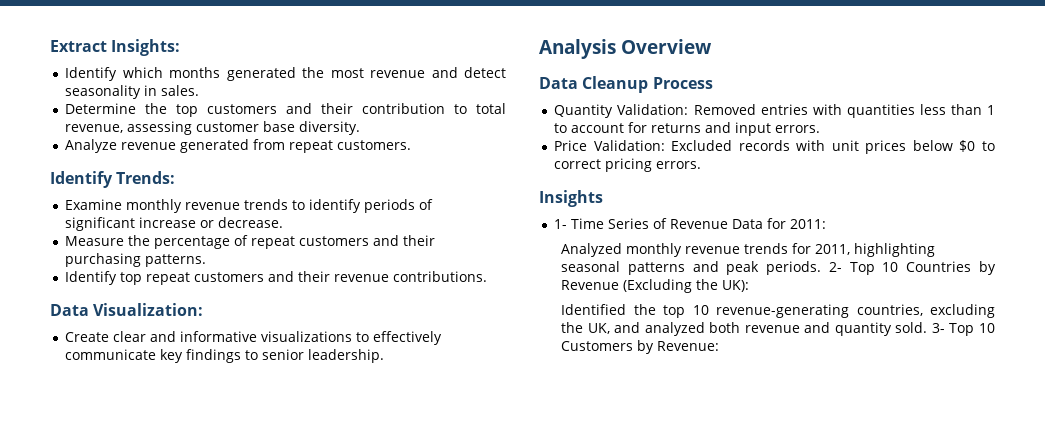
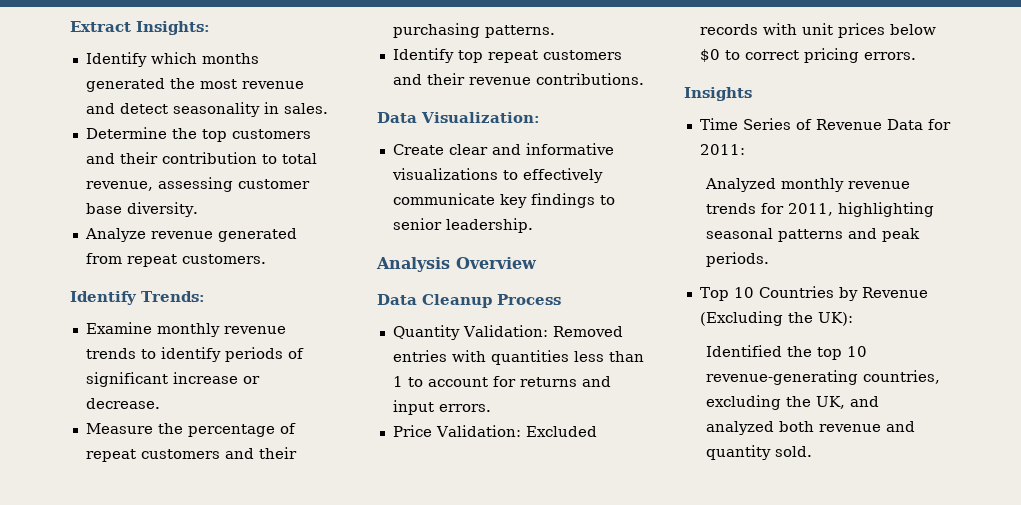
[554,219,568,229] 1- -> (752, 94) none
[828,262,842,272] 2- -> (770, 259) //
[931,323,995,336] [561,340,720,354] 3- Top 10 Customers by Revenue: -> (813, 451) none

